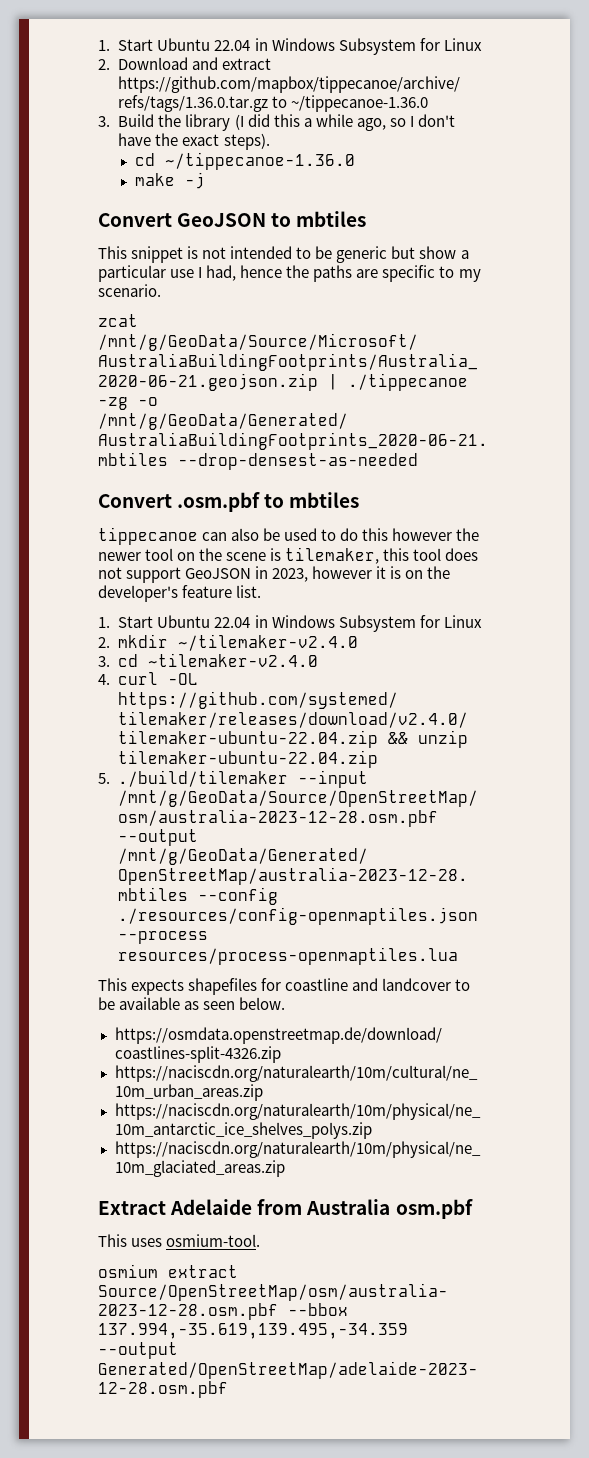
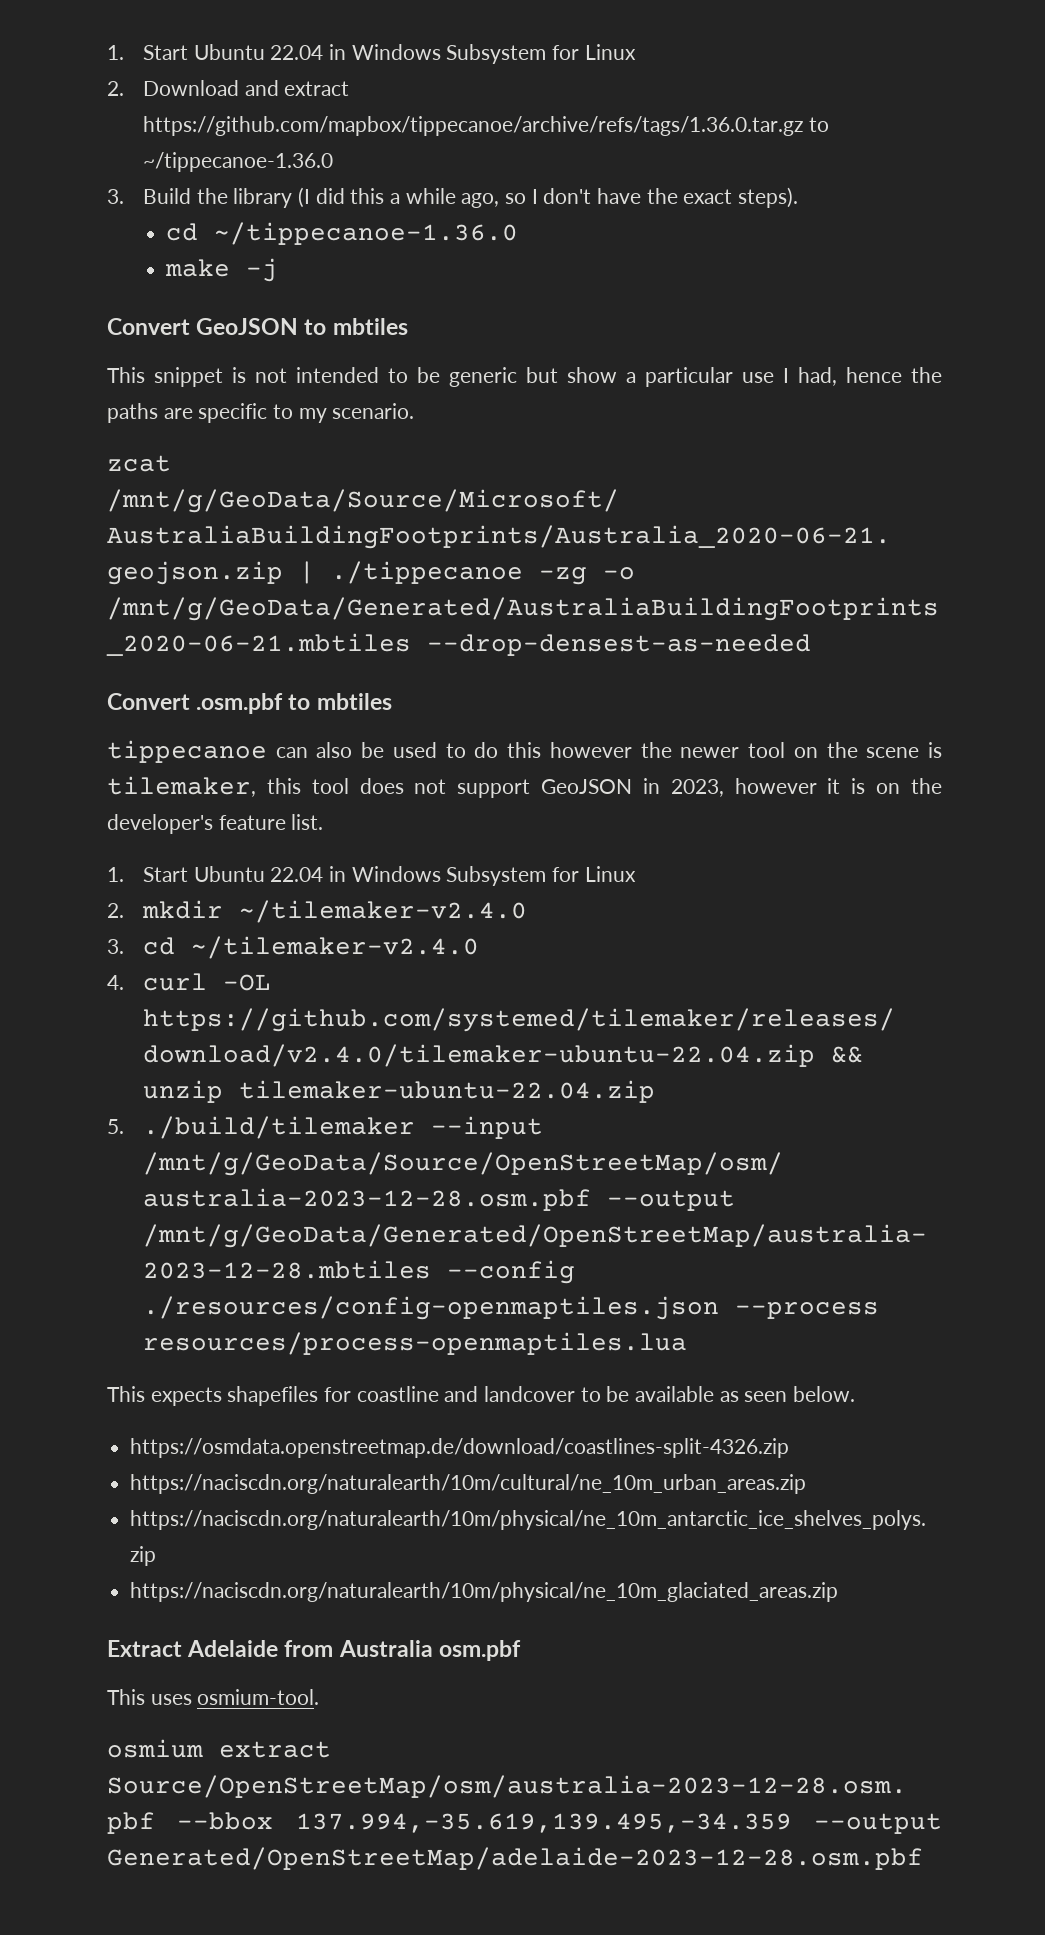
[148,653,319,667] ~tilemaker-v2.4.0 -> [190,936,479,959] ~/tilemaker-v2.4.0

